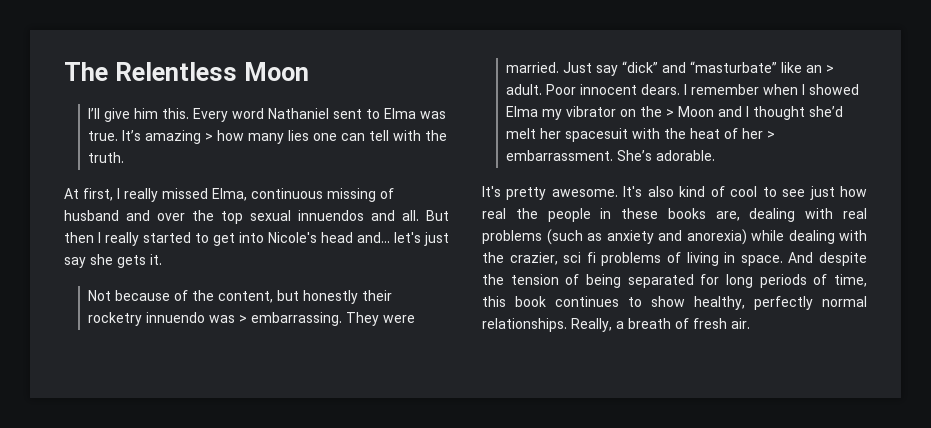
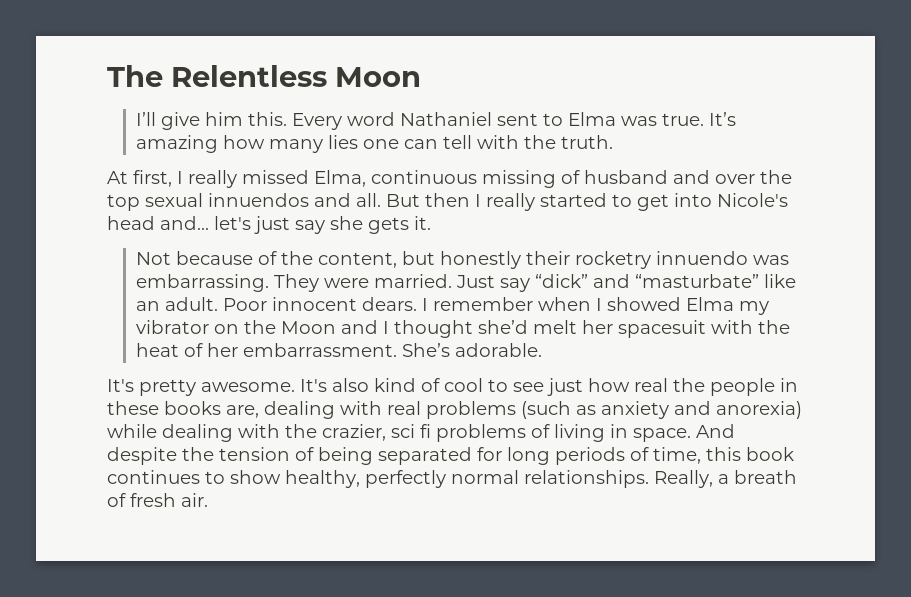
[205,133,214,141] > -> (219, 144) none
[239,315,248,323] > -> (790, 260) none
[826,65,835,73] > -> (161, 306) none
[666,109,675,117] > -> (277, 327) none
[767,131,776,139] > -> (239, 350) none

